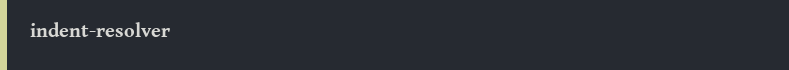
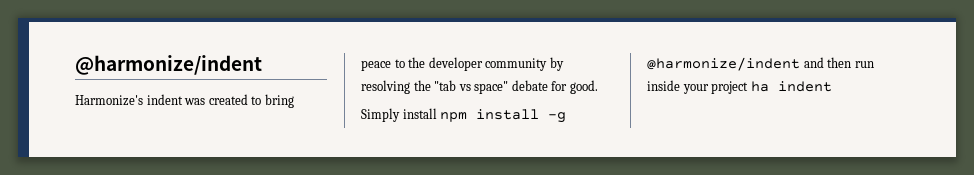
[30,22,170,37] indent-resolver -> [75,55,262,75] [75,94,294,108] [361,57,564,71] [361,80,598,94] [361,108,567,123] [647,57,874,71] [647,80,832,94] @harmonize/indent // Harmonize's indent was created to bring peace to the developer community by resolving the "tab vs space" debate for good. // Simply install npm install -g @harmonize/indent and then run inside your project ha indent

